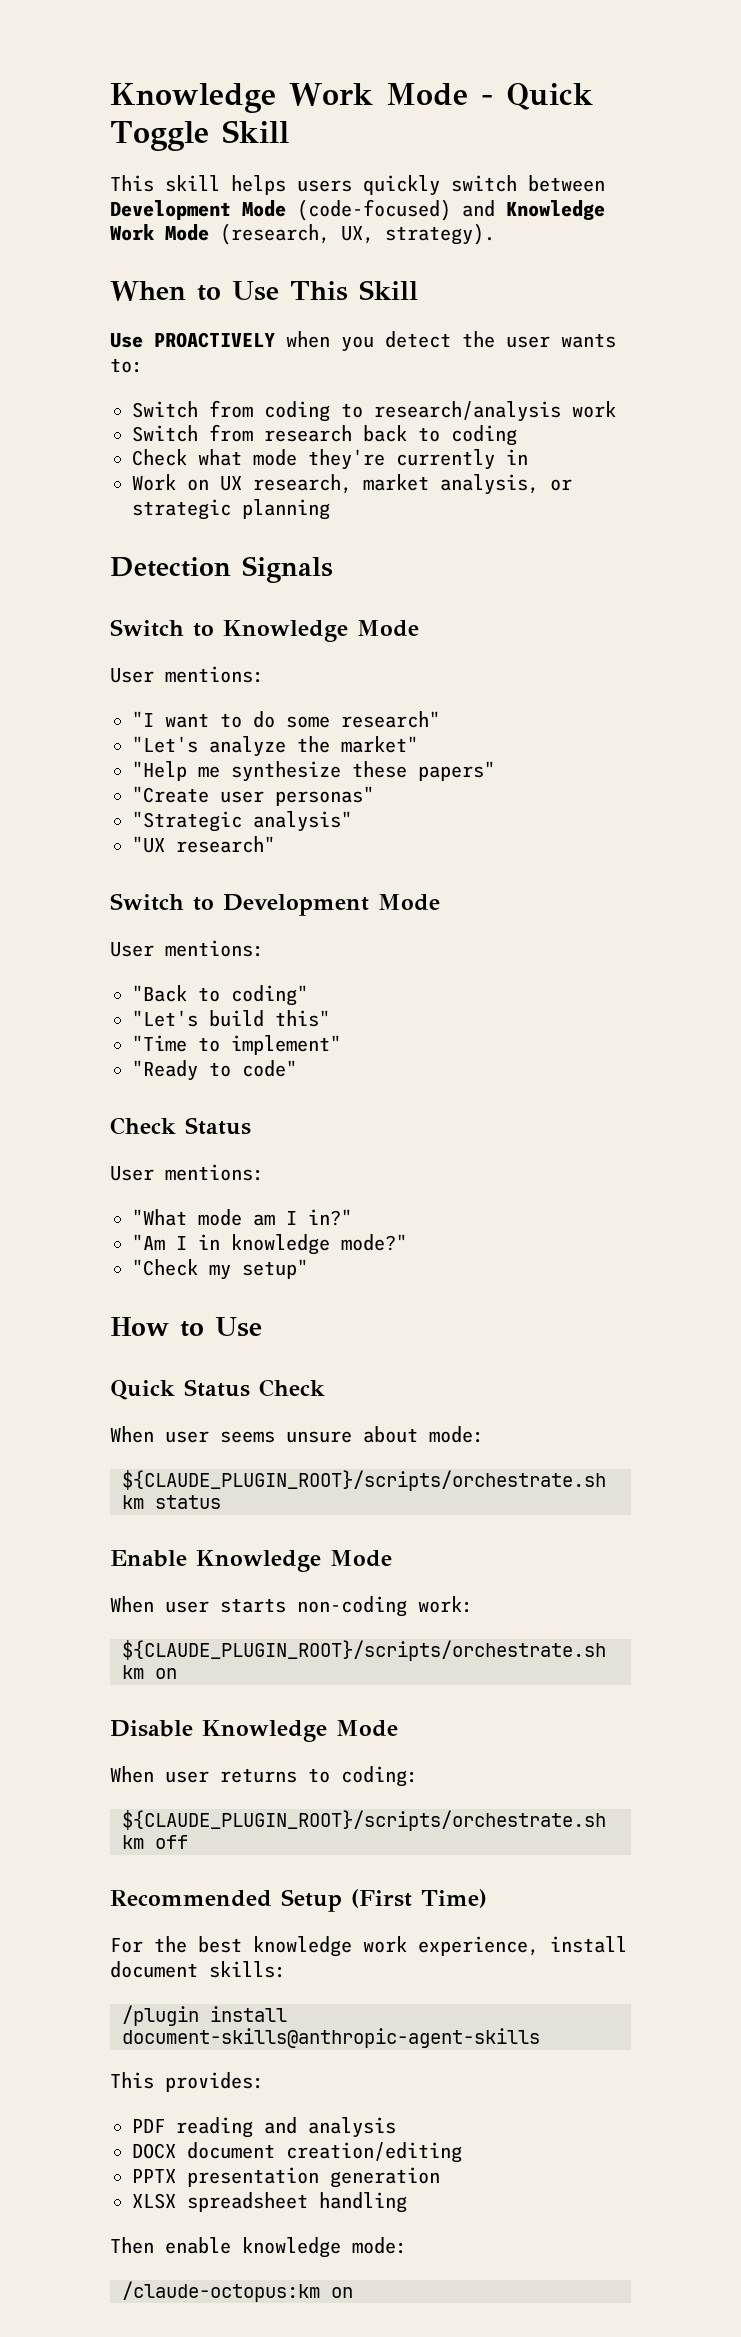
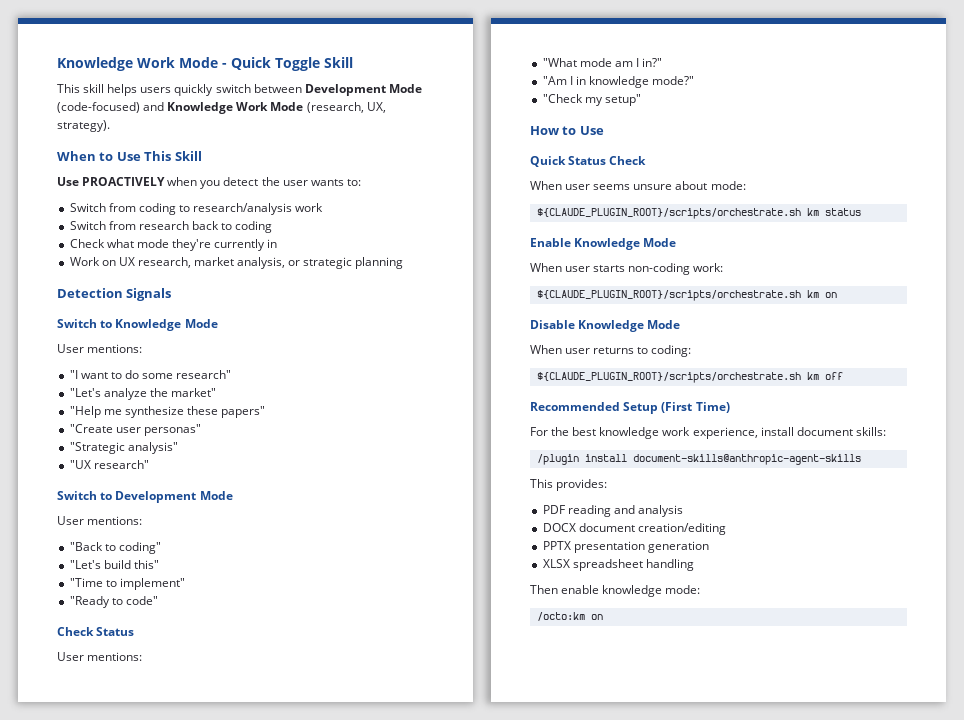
[122,2281,320,2302] /claude-octopus:km -> [536,612,585,621] /octo:km

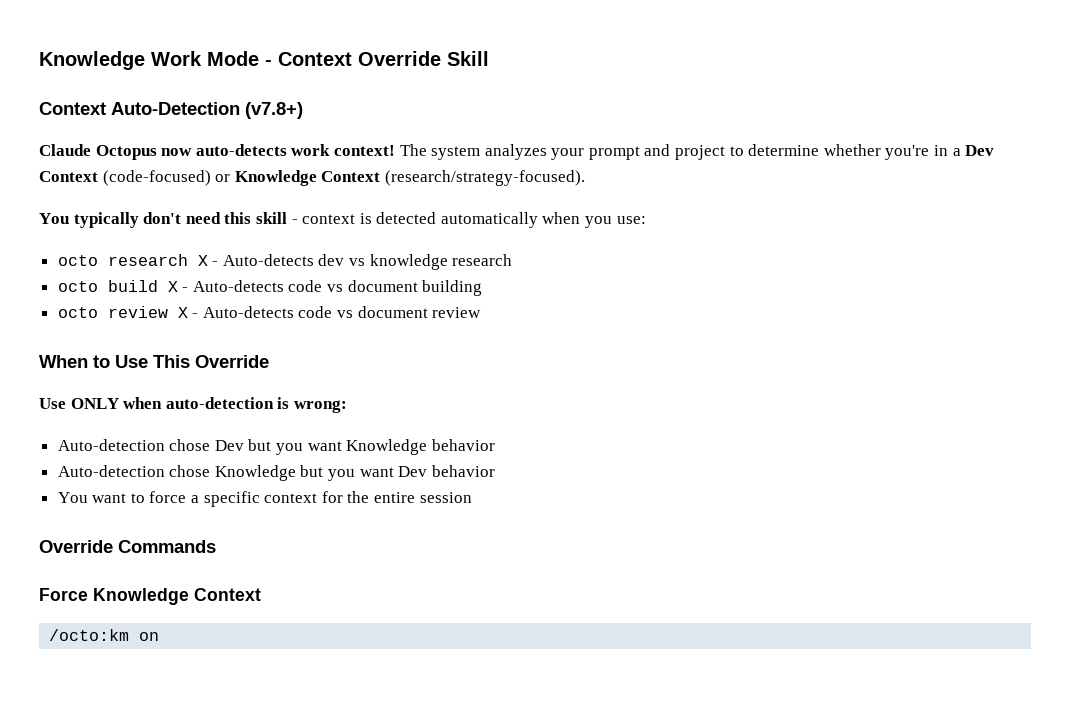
[231,57,353,71] [57,84,422,96] [57,102,386,114] [57,120,110,132] Quick Toggle Skill // This skill helps users quickly switch between Development Mode (code-focused) and Knowledge Work Mode (research, UX, strategy). -> [278,51,489,66] [39,102,303,119] [39,144,995,160] [39,170,585,186] [39,212,646,228] [57,254,513,270] [57,280,483,296] [57,306,482,318] Context Override Skill // Context Auto-Detection (v7.8+) // Claude Octopus now auto-detects work context! The system analyzes your prompt and project to determine whether you're in a Dev Context (code-focused) or Knowledge Context (research/strategy-focused). // You typically don't need this skill - context is detected automatically when you use: // octo research X - Auto-detects dev vs knowledge research // octo build X - Auto-detects code vs document building // octo review X - Auto-detects code vs document review
[174,151,202,161] [57,177,361,189] [69,203,324,215] [69,221,273,233] [69,239,278,251] [69,257,404,269] [57,288,172,301] [57,319,218,331] [57,344,143,353] [69,370,232,379] [69,388,216,400] [69,406,266,418] [69,424,201,436] [69,442,178,454] [69,460,149,469] [57,491,233,503] [57,516,143,525] [69,542,161,554] [69,560,159,569] [69,578,185,590] [69,596,158,608] [57,627,135,636] [57,652,143,661] [542,58,663,67] [542,76,695,88] [542,94,641,106] [530,126,604,135] [530,156,647,167] [530,181,746,190] [536,208,861,219] [530,238,677,250] [530,263,724,275] [536,290,837,301] [530,320,681,332] [530,345,692,357] [536,372,843,383] [530,402,730,414] [530,427,886,439] [536,454,861,465] [530,479,608,491] [542,505,683,517] [542,523,726,535] [542,541,709,553] [542,559,694,571] [530,585,701,597] Skill // Use PROACTIVELY when you detect the user wants to: // Switch from coding to research/analysis work // Switch from research back to coding // Check what mode they're currently in // Work on UX research, market analysis, or strategic planning // Detection Signals // Switch to Knowledge Mode // User mentions: // "I want to do some research" // "Let's analyze the market" // "Help me synthesize these papers" // "Create user personas" // "Strategic analysis" // "UX research" // Switch to Development Mode // User mentions: // "Back to coding" // "Let's build this" // "Time to implement" // "Ready to code" // Check Status // User mentions: // "What mode am I in?" // "Am I in knowledge mode?" // "Check my setup" // How to Use // Quick Status Check // When user seems unsure about mode: // ${CLAUDE_PLUGIN_ROOT}/scripts/orchestrate.sh km status // Enable Knowledge Mode // When user starts non-coding work: // ${CLAUDE_PLUGIN_ROOT}/scripts/orchestrate.sh km on // Disable Knowledge Mode // When user returns to coding: // ${CLAUDE_PLUGIN_ROOT}/scripts/orchestrate.sh km off // Recommended Setup (First Time) // For the best knowledge work experience, install document skills: // /plugin install document-skills@anthropic-agent-skills // This provides: // PDF reading and analysis // DOCX document creation/editing // PPTX presentation generation // XLSX spreadsheet handling // Then enable knowledge mode: -> [195,355,269,368] [39,397,347,413] [57,439,495,455] [57,465,495,481] [57,491,472,507] [39,540,216,553] [39,588,261,605] Override // Use ONLY when auto-detection is wrong: // Auto-detection chose Dev but you want Knowledge behavior // Auto-detection chose Knowledge but you want Dev behavior // You want to force a specific context for the entire session // Override Commands // Force Knowledge Context

